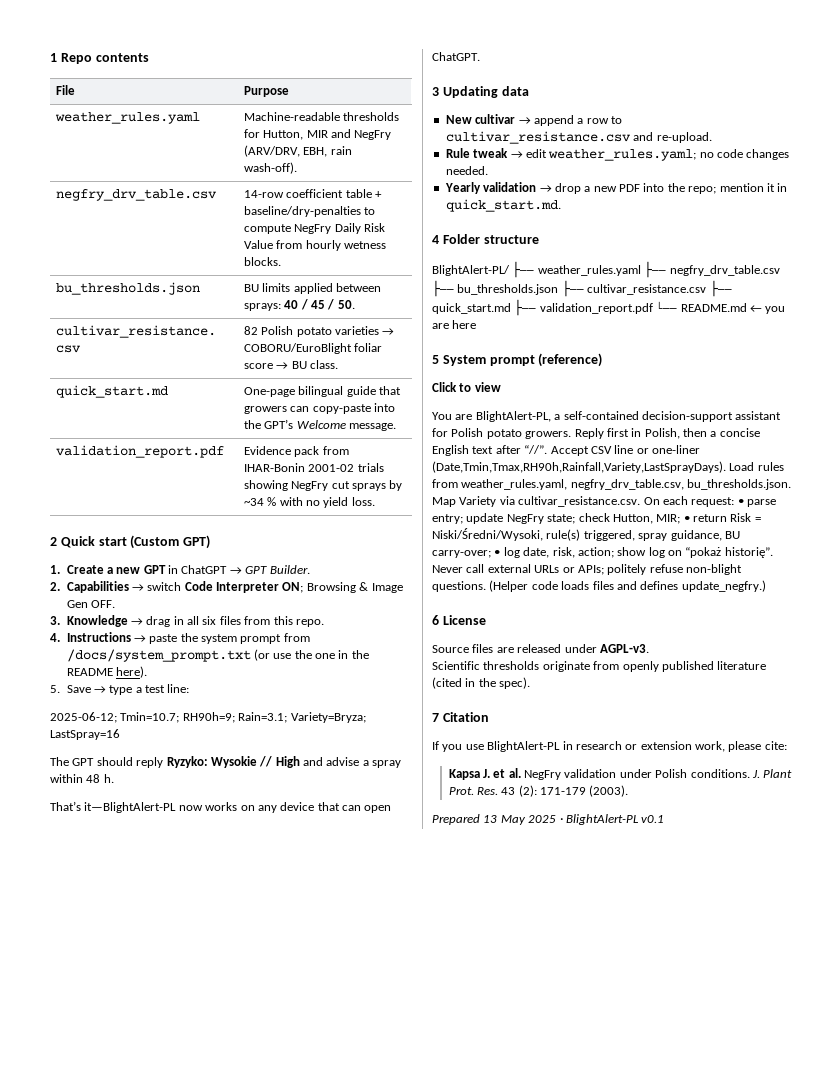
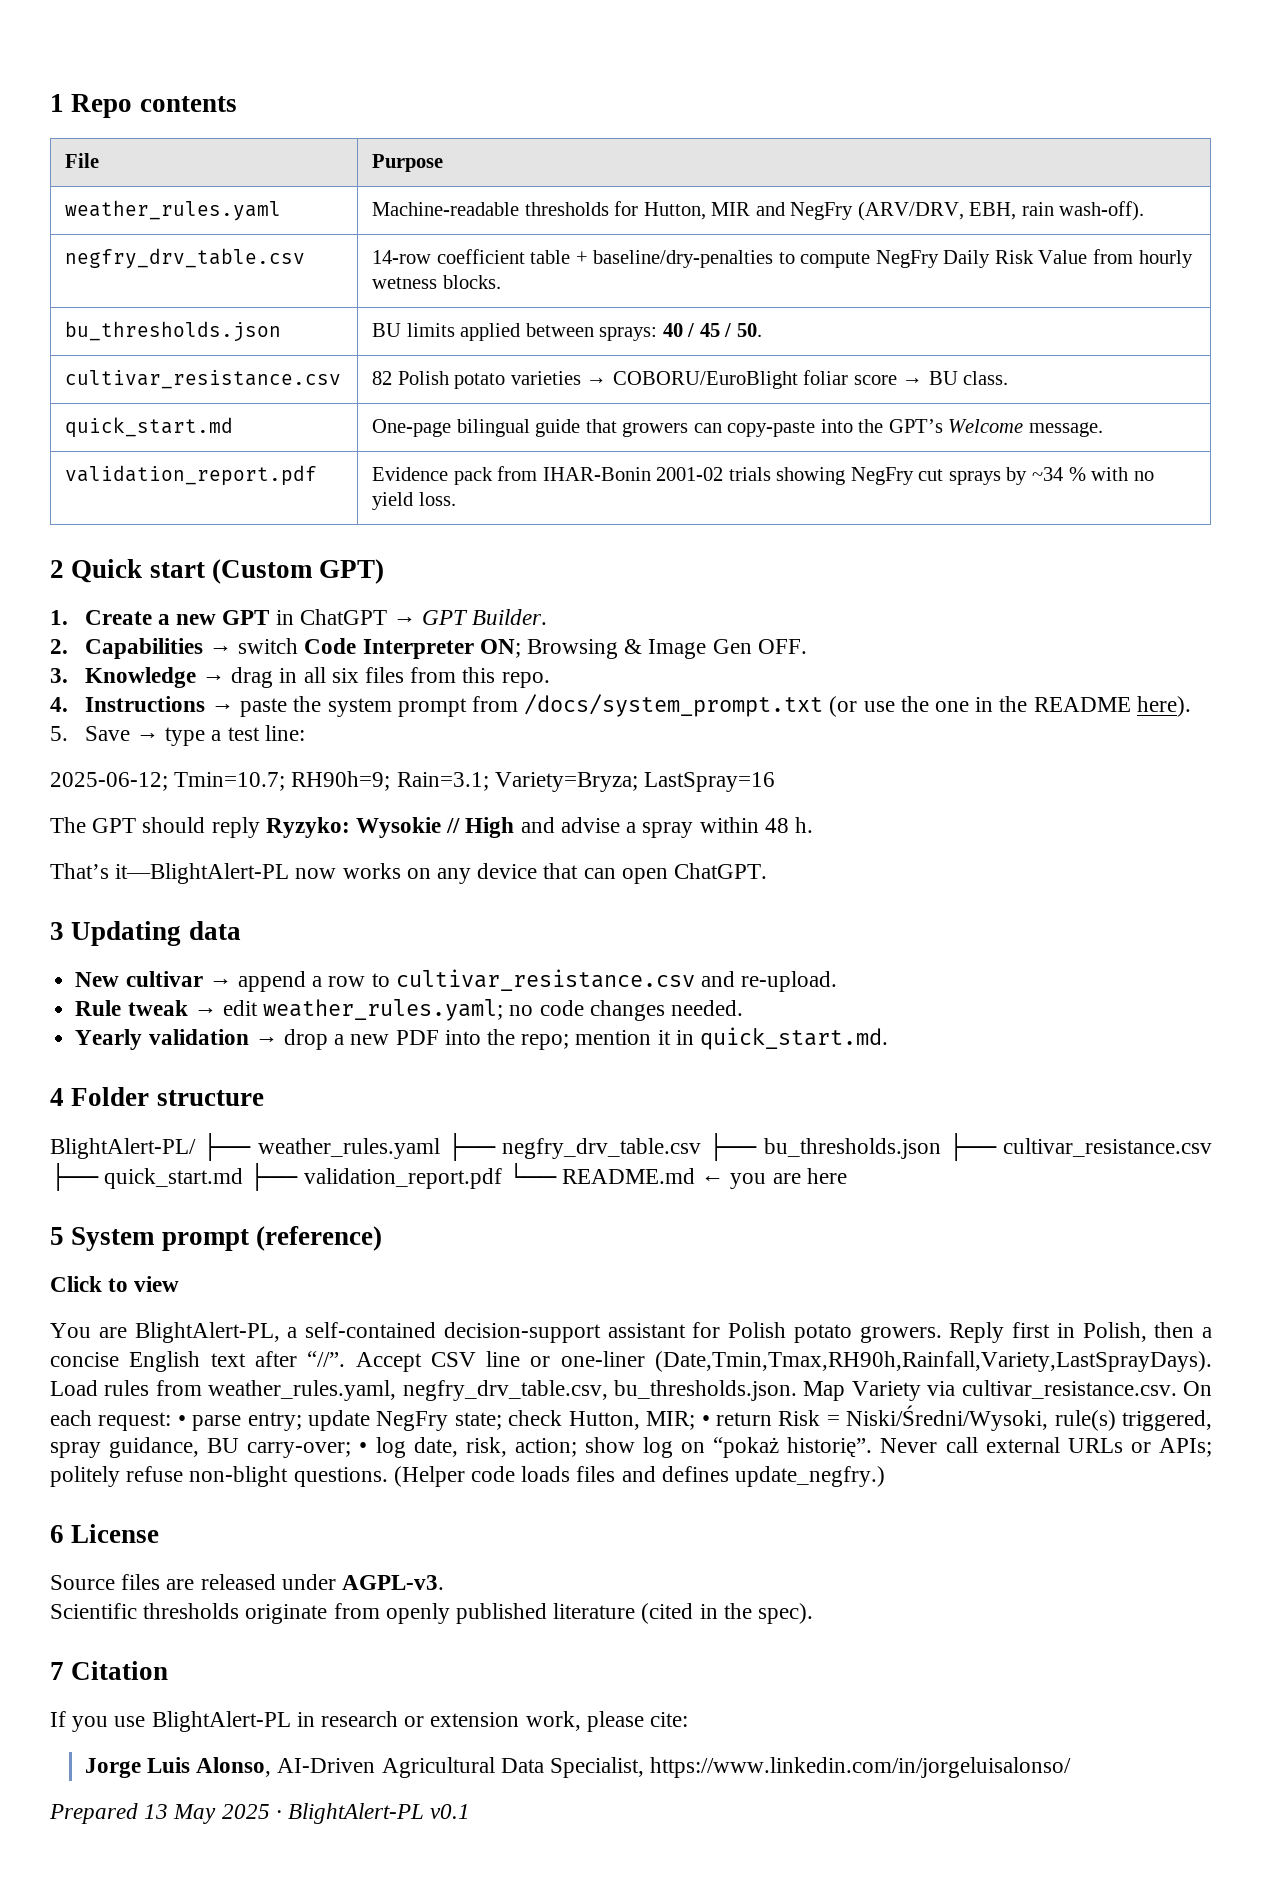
[448,768,793,780] [448,785,629,797] Kapsa J. et al. NegFry validation under Polish conditions. J. Plant Prot. Res. 43 (2): 171-179 (2003). -> [84,1757,1072,1778] Jorge Luis Alonso, AI-Driven Agricultural Data Specialist, https://www.linkedin.com/in/jorgeluisalonso/

